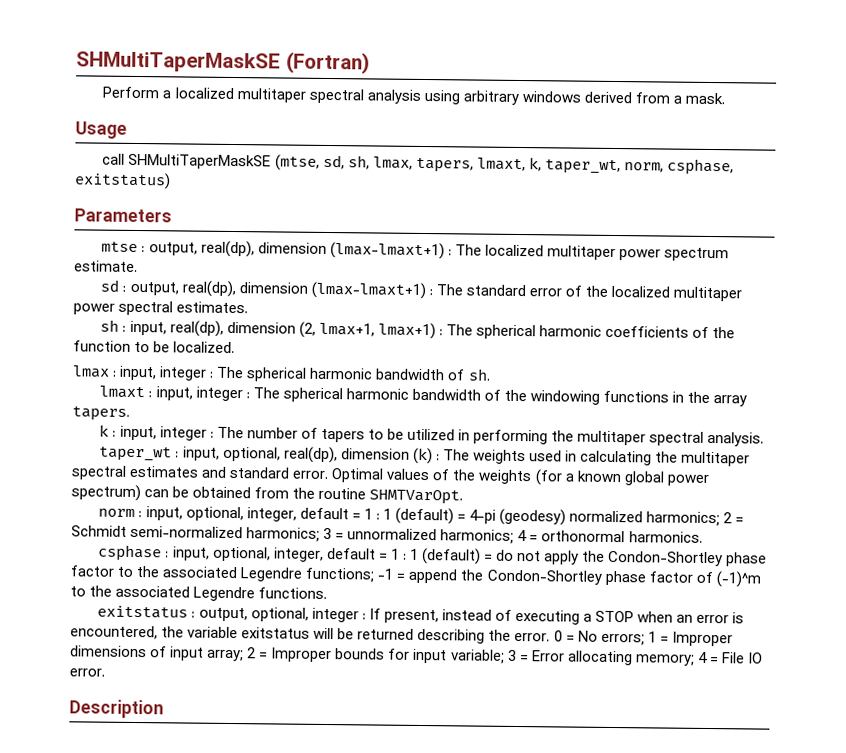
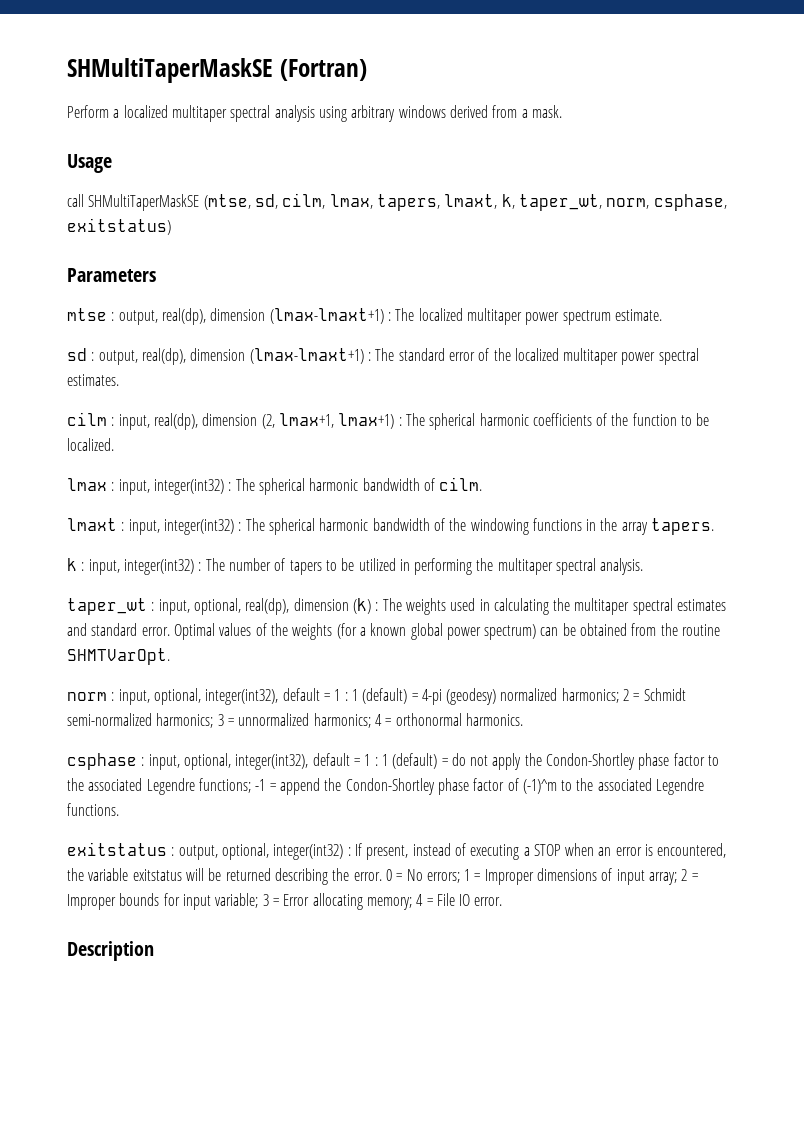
[347,155,370,170] sh, -> [282,193,326,209] cilm,
[100,319,120,332] sh -> [67,412,107,426] cilm
[159,366,491,382] integer : The spherical harmonic bandwidth of sh. -> [153,477,483,495] integer(int32) : The spherical harmonic bandwidth of cilm.
[195,386,243,402] integer -> [163,519,234,535] integer(int32)
[159,426,207,441] integer -> [123,559,194,575] integer(int32)
[246,507,297,522] integer, -> [205,689,279,705] integer(int32),
[273,547,324,562] integer, -> [235,754,309,770] integer(int32),
[311,607,359,623] integer -> [273,844,344,860] integer(int32)

